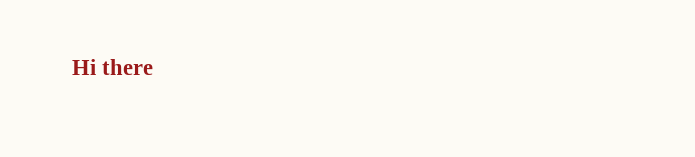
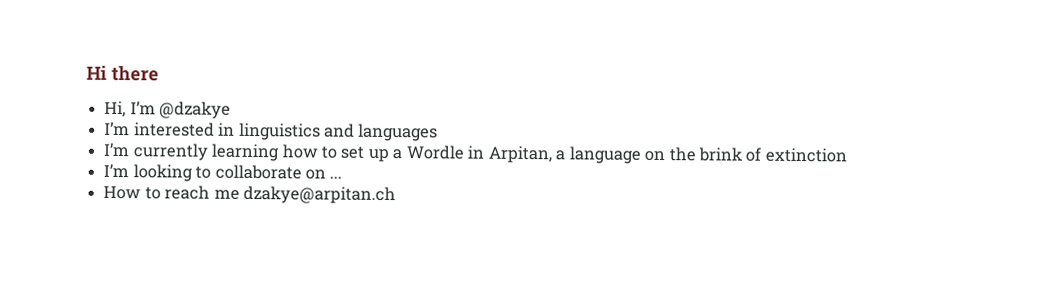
(154, 67) none -> [104,100,232,119] [104,121,439,142] [103,142,847,164] [103,163,343,182] [103,185,396,205] // Hi, I’m @dzakye // I’m interested in linguistics and languages // I’m currently learning how to set up a Wordle in Arpitan, a language on the brink of extinction // I’m looking to collaborate on ... // How to reach me dzakye@arpitan.ch

